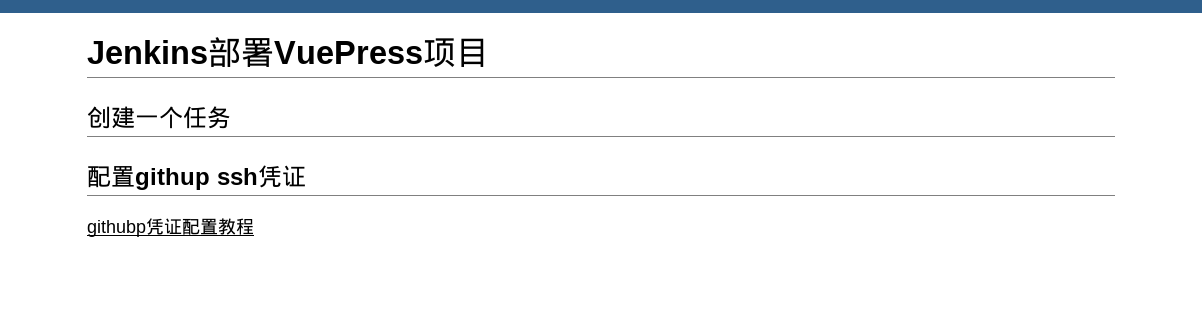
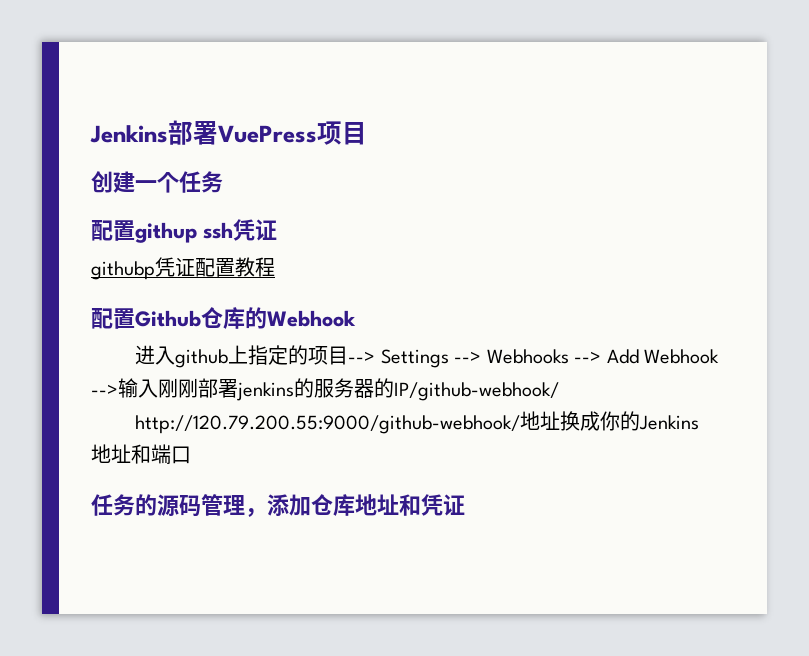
(254, 226) none -> [91,307,356,329] [135,345,720,368] [91,378,559,401] [135,411,700,434] [91,444,191,464] [91,494,465,517] // 配置Github仓库的Webhook // 进入github上指定的项目--> Settings --> Webhooks --> Add Webhook -->输入刚刚部署jenkins的服务器的IP/github-webhook/ // http://120.79.200.55:9000/github-webhook/地址换成你的Jenkins地址和端口 // 任务的源码管理，添加仓库地址和凭证

